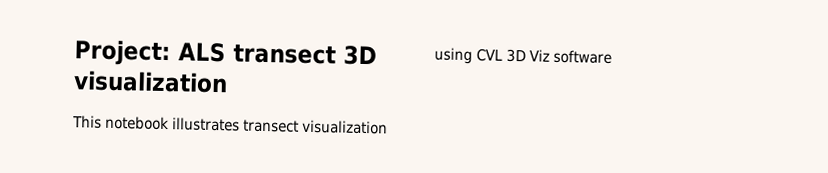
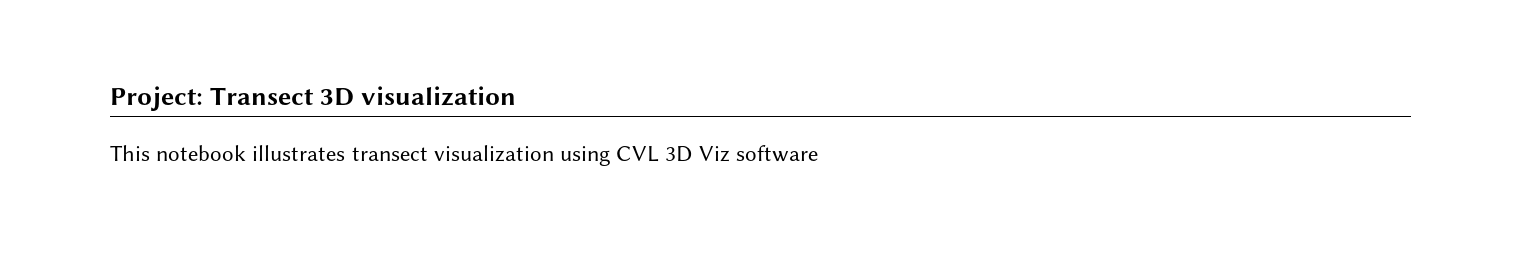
[178,42,336,65] ALS transect -> [210,87,315,105] Transect

